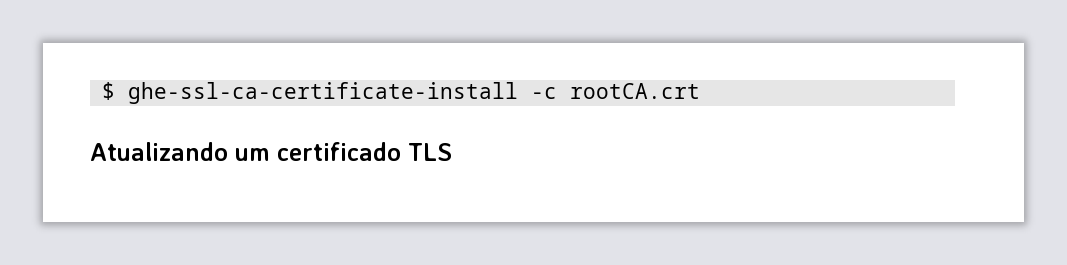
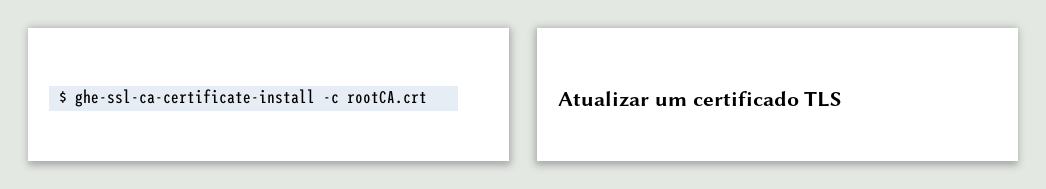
[90,142,228,161] Atualizando -> [558,91,649,107] Atualizar

